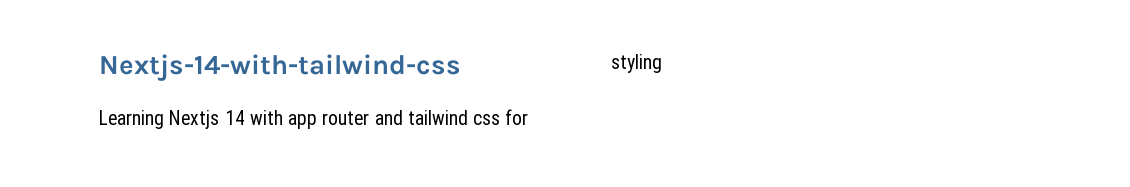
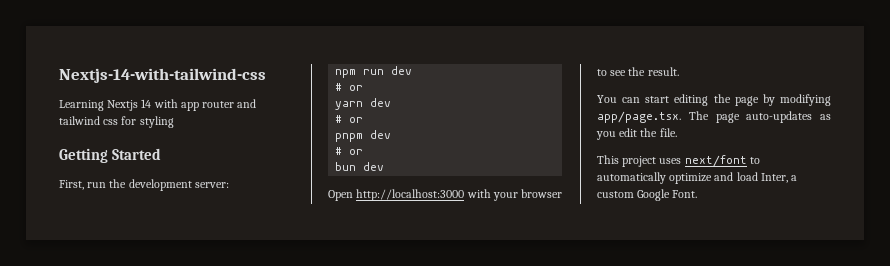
(662, 63) none -> [59,148,162,163] [59,179,229,191] [335,66,413,78] [335,83,364,91] [335,98,392,110] [335,115,364,123] [335,130,392,142] [335,147,364,155] [335,162,385,171] [328,189,562,201] [597,67,679,76] [597,94,831,106] [597,111,831,123] [596,128,677,140] [597,155,760,167] [597,172,798,184] [597,189,698,201] // Getting Started // First, run the development server: // npm run dev // # or // yarn dev // # or // pnpm dev // # or // bun dev // Open http://localhost:3000 with your browser to see the result. // You can start editing the page by modifying app/page.tsx. The page auto-updates as you edit the file. // This project uses next/font to automatically optimize and load Inter, a custom Google Font.

